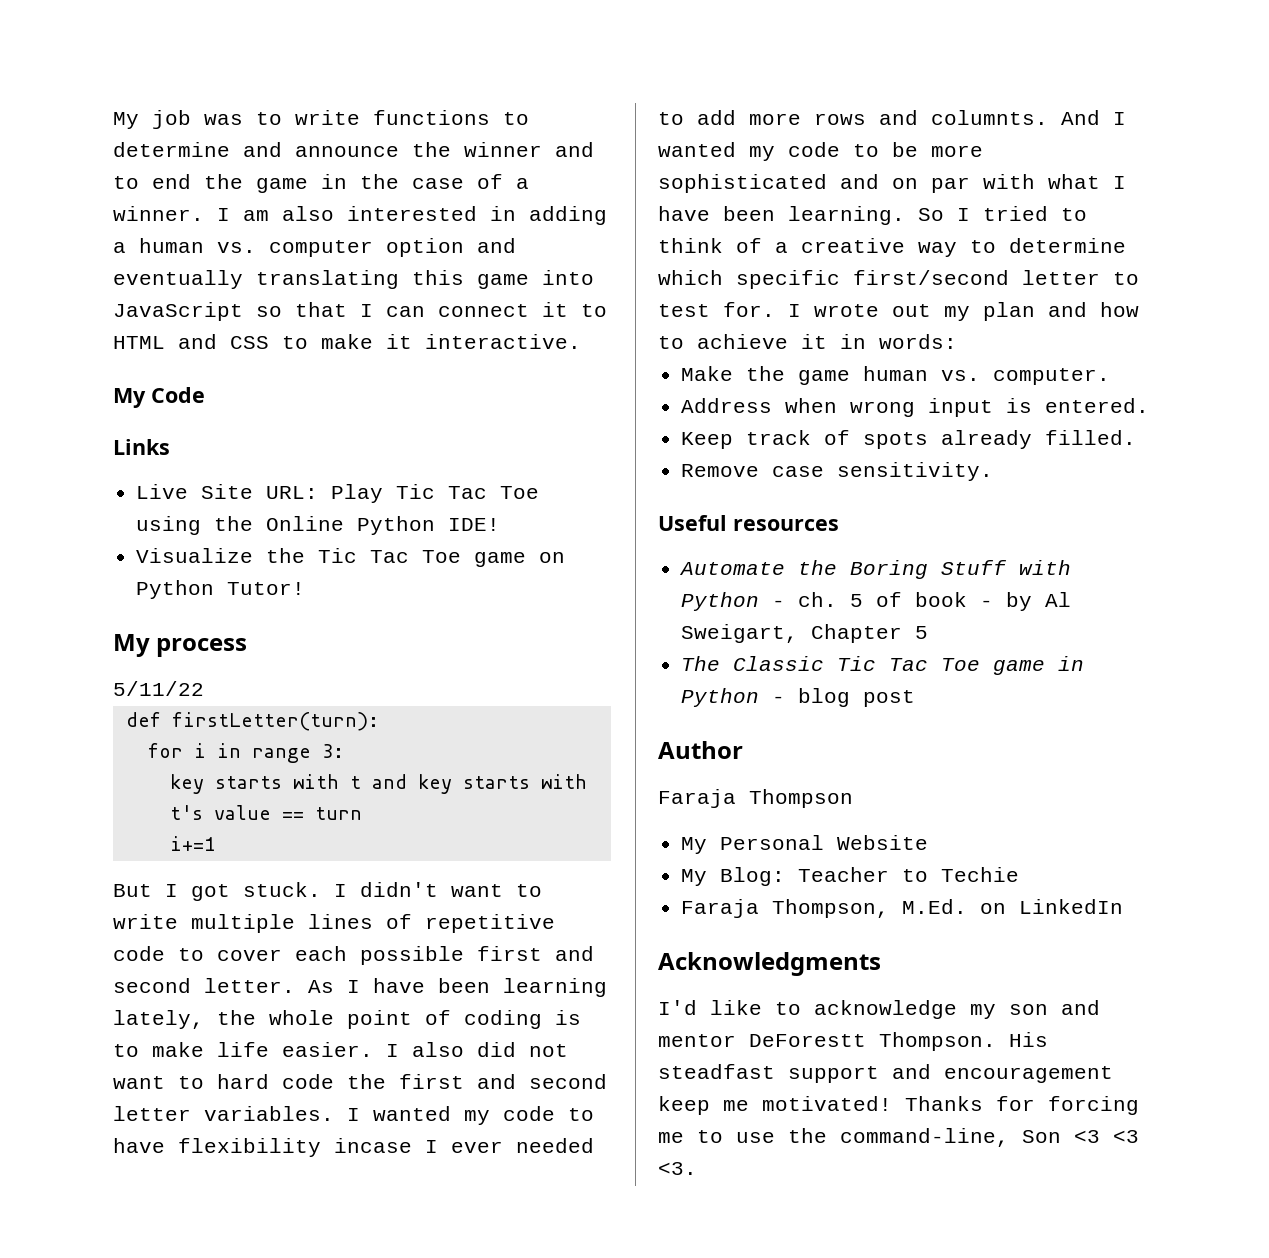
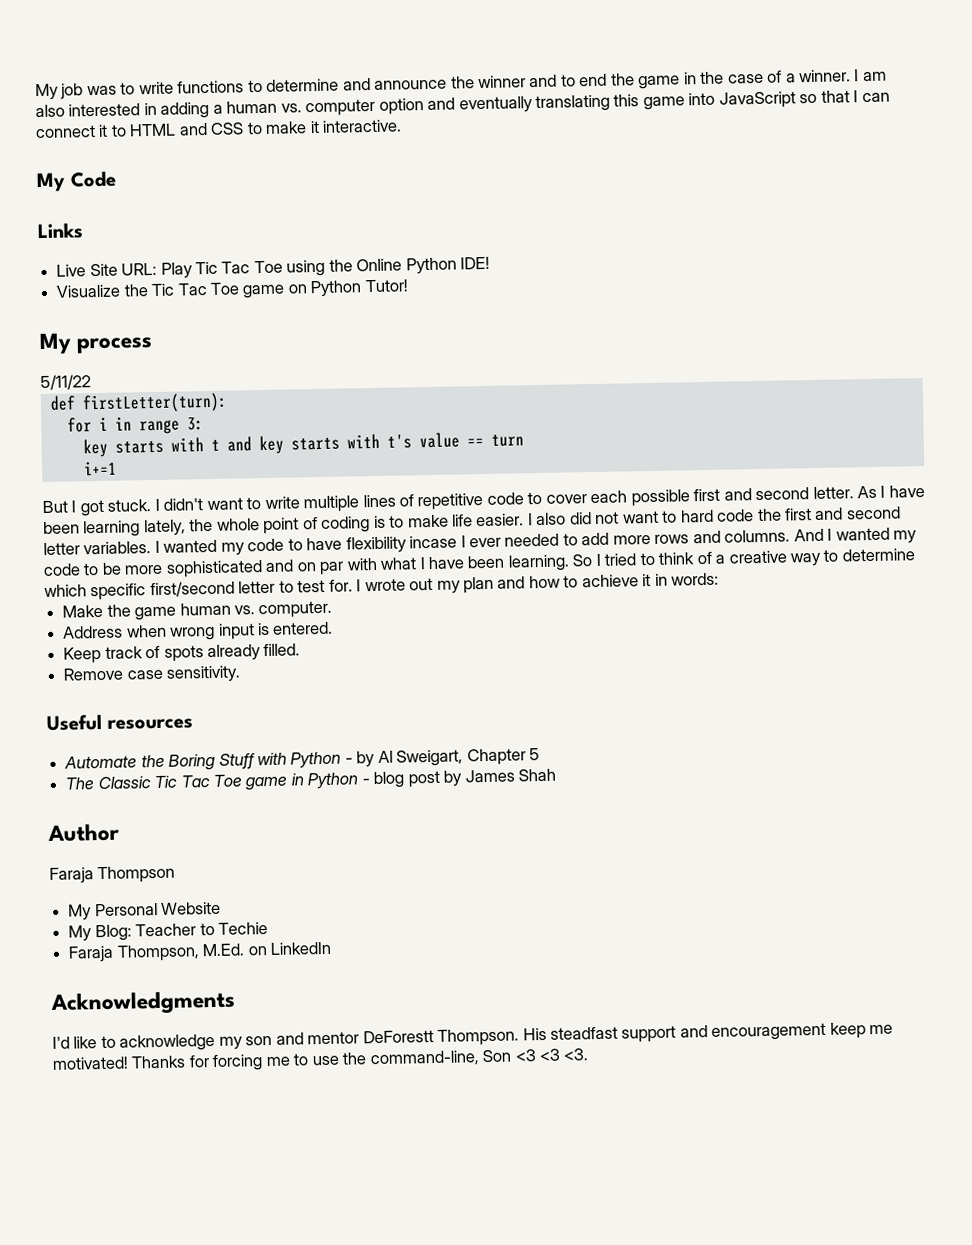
[931,110,1048,125] columnts. -> [724,529,791,543] columns.
[798,592,994,607] ch. 5 of book - -> (353, 760) none
(916, 698) none -> [443,768,557,787] by James Shah

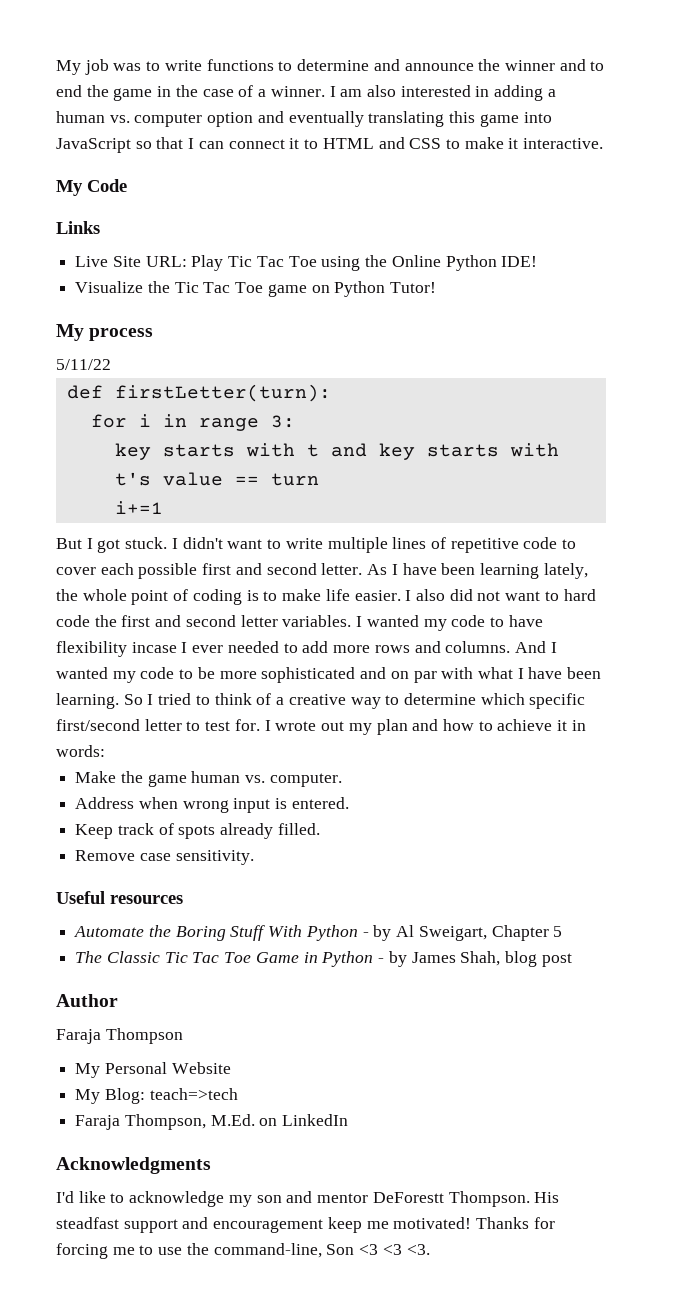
[256,752,287,766] with -> [268,925,303,937] With
[245,776,289,791] game -> [255,952,299,963] Game
(370, 781) none -> [388,951,501,967] by James Shah,
[443,768,557,787] by James Shah -> (572, 960) none
[135,922,268,937] Teacher to Techie -> [149,1088,238,1100] teach=>tech

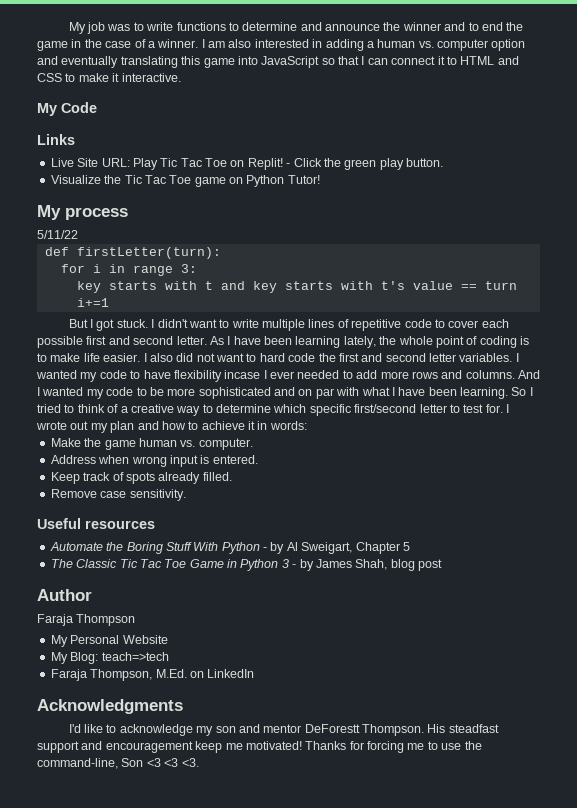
[321,255,538,271] using the Online Python IDE! -> [230,158,443,170] on Replit! - Click the green play button.
(374, 959) none -> [281,559,289,568] 3

